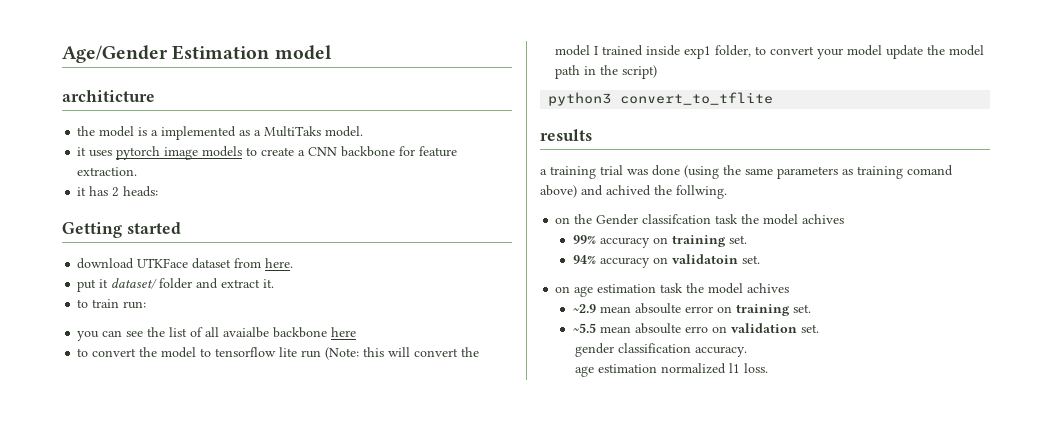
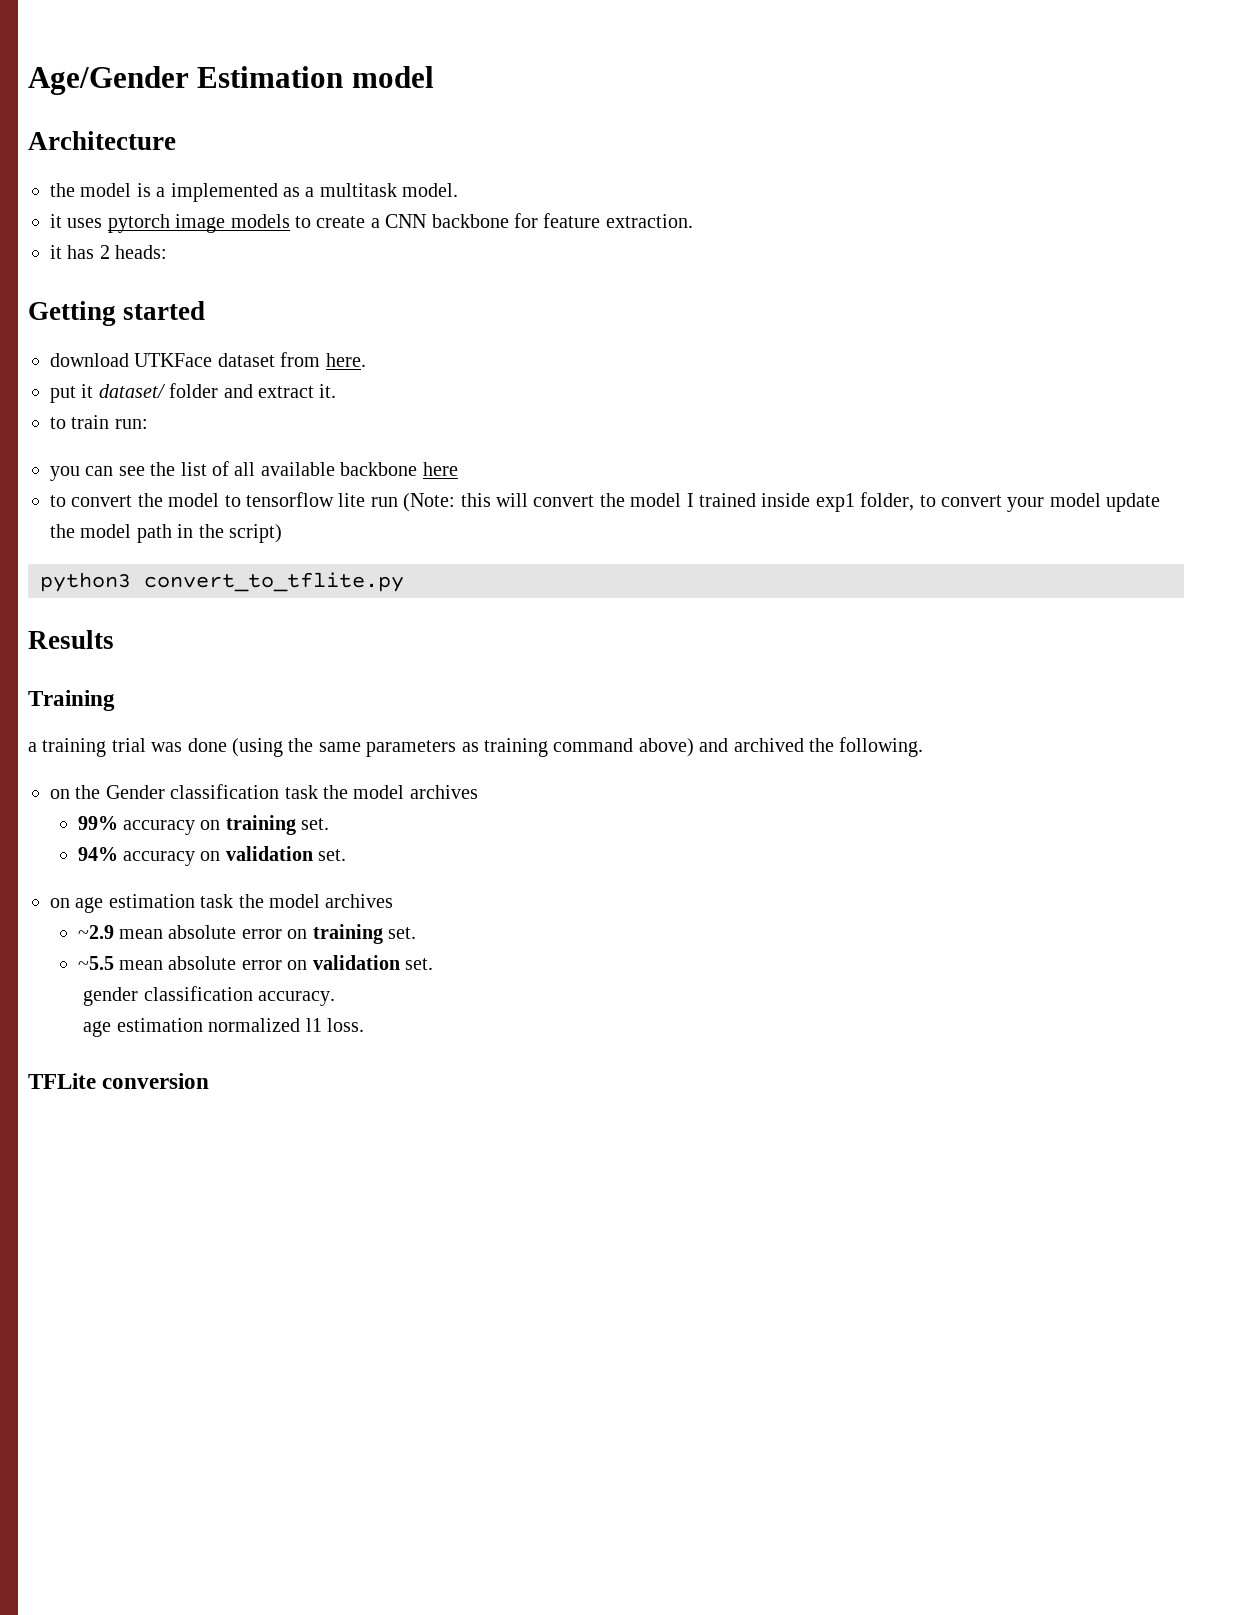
[62,90,155,102] architicture -> [28,131,176,150] Architecture
[264,126,322,137] MultiTaks -> [319,183,397,197] multitask
[223,327,270,338] avaialbe -> [260,462,335,476] available
[620,92,774,105] [540,129,592,141] convert_to_tflite // results -> [144,572,404,592] [28,630,114,649] [28,690,115,711] convert_to_tflite.py // Results // Training
[907,165,953,176] comand -> [553,738,634,752] command
[606,185,727,199] achived the follwing. -> [733,737,924,757] archived the following.
[642,214,845,225] classifcation task the model achives -> [170,784,478,799] classification task the model archives
[671,254,738,264] validatoin -> [225,846,313,861] validation
[747,283,790,293] achives -> [325,894,394,908] archives
[634,303,681,314] absoulte -> [168,925,237,939] absolute
[634,323,708,334] absoulte erro -> [168,956,282,970] absolute error
(768, 368) none -> [28,1073,210,1089] // TFLite conversion

